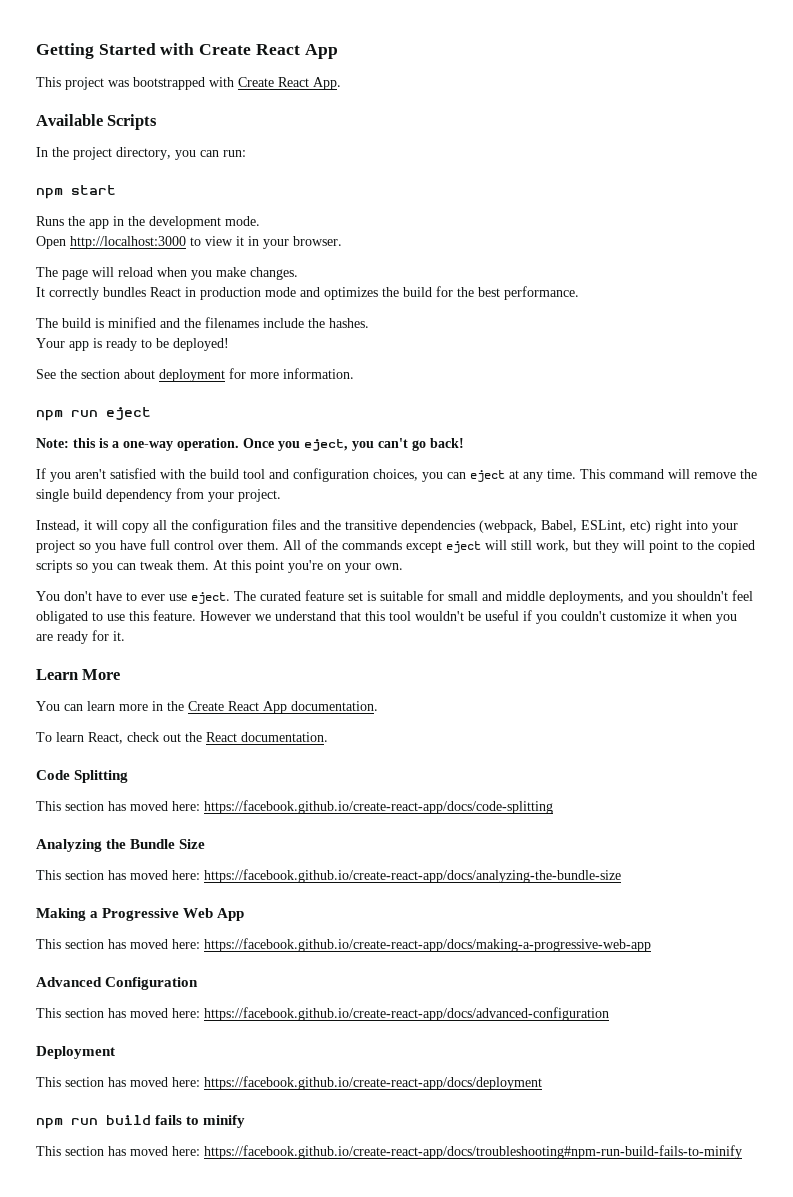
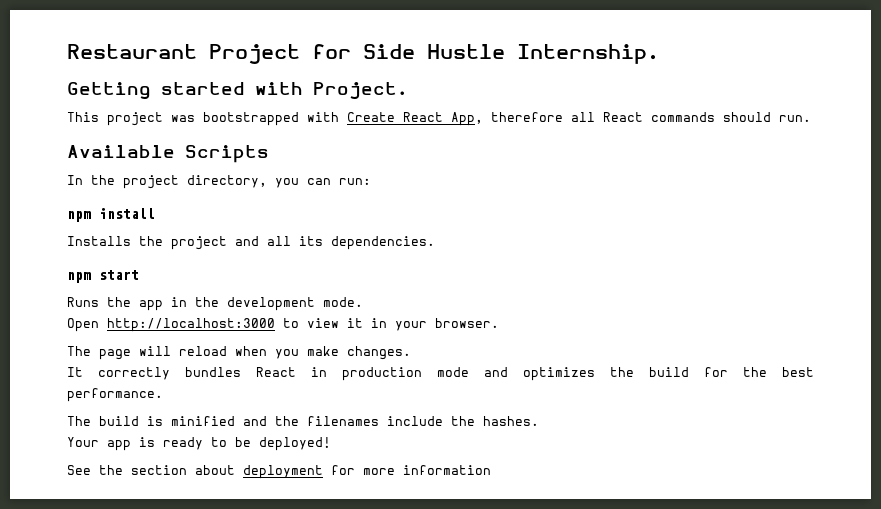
[36,43,338,59] Getting Started with Create React App -> [67,44,659,64] [67,82,407,100] Restaurant Project for Side Hustle Internship. // Getting started with Project.
[313,77,341,90] App. -> [451,112,811,126] App, therefore all React commands should run.
(246, 153) none -> [67,208,155,222] [67,236,435,250] // npm install // Installs the project and all its dependencies.
[283,368,354,379] [36,407,151,421] [36,438,464,451] [36,468,757,482] [36,488,281,502] [36,519,738,533] [36,539,755,553] [36,560,403,573] [36,590,753,604] [36,610,737,624] [36,630,125,644] [36,669,121,680] [36,701,378,714] [36,732,328,744] [36,770,129,783] [36,800,553,814] [36,839,206,852] [36,869,621,883] [36,908,245,921] [36,938,651,952] [36,977,199,990] [36,1007,609,1021] [36,1046,115,1059] [36,1076,542,1090] [36,1115,246,1129] [36,1145,742,1159] information. // npm run eject // Note: this is a one-way operation. Once you eject, you can't go back! // If you aren't satisfied with the build tool and configuration choices, you can eject at any time. This command will remove the single build dependency from your project. // Instead, it will copy all the configuration files and the transitive dependencies (webpack, Babel, ESLint, etc) right into your project so you have full control over them. All of the commands except eject will still work, but they will point to the copied scripts so you can tweak them. At this point you're on your own. // You don't have to ever use eject. The curated feature set is suitable for small and middle deployments, and you shouldn't feel obligated to use this feature. However we understand that this tool wouldn't be useful if you couldn't customize it when you are ready for it. // Learn More // You can learn more in the Create React App documentation. // To learn React, check out the React documentation. // Code Splitting // This section has moved here: https://facebook.github.io/create-react-app/docs/code-splitting // Analyzing the Bundle Size // This section has moved here: https://facebook.github.io/create-react-app/docs/analyzing-the-bundle-size // Making a Progressive Web App // This section has moved here: https://facebook.github.io/create-react-app/docs/making-a-progressive-web-app // Advanced Configuration // This section has moved here: https://facebook.github.io/create-react-app/docs/advanced-configuration // Deployment // This section has moved here: https://facebook.github.io/create-react-app/docs/deployment // npm run build fails to minify // This section has moved here: https://facebook.github.io/create-react-app/docs/troubleshooting#npm-run-build-fails-to-minify -> [403,465,491,475] information

